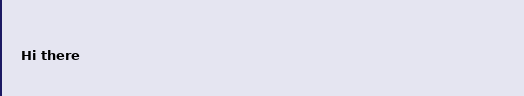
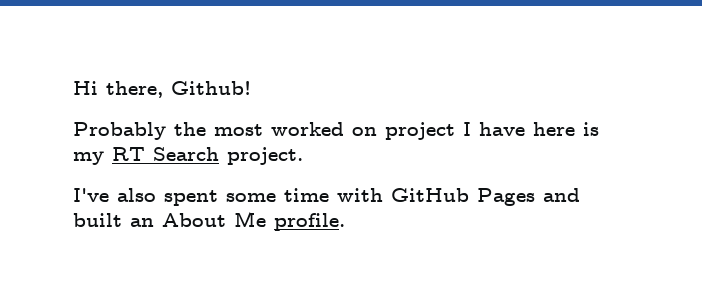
[41,50,80,60] there -> [106,81,251,98] [73,122,599,140] [73,147,303,165] [73,188,580,206] [73,211,345,231] there, Github! // Probably the most worked on project I have here is my RT Search project. // I've also spent some time with GitHub Pages and built an About Me profile.

